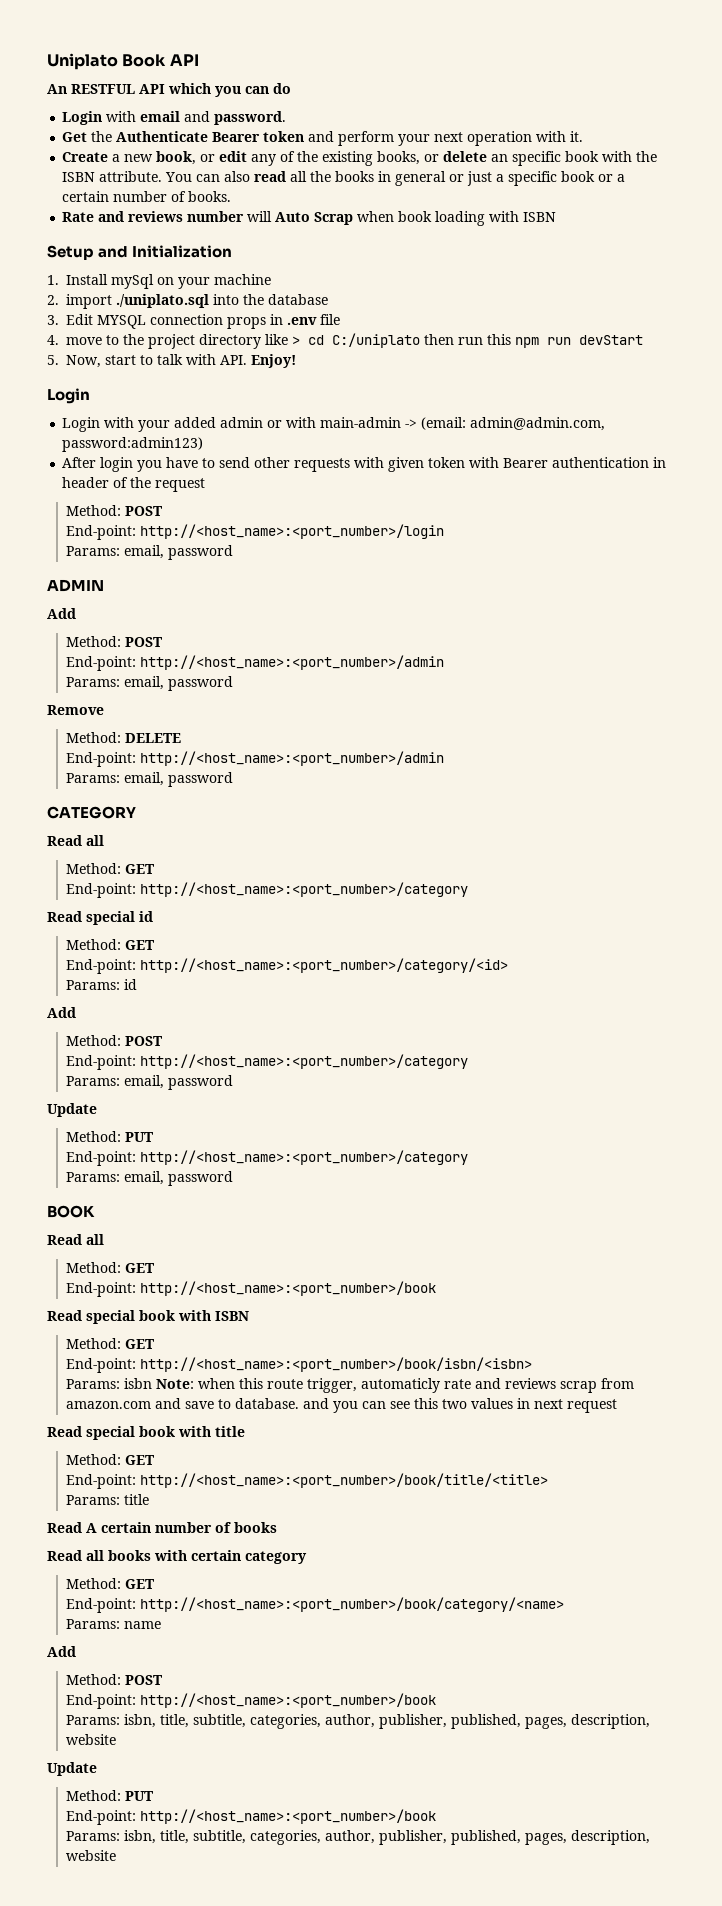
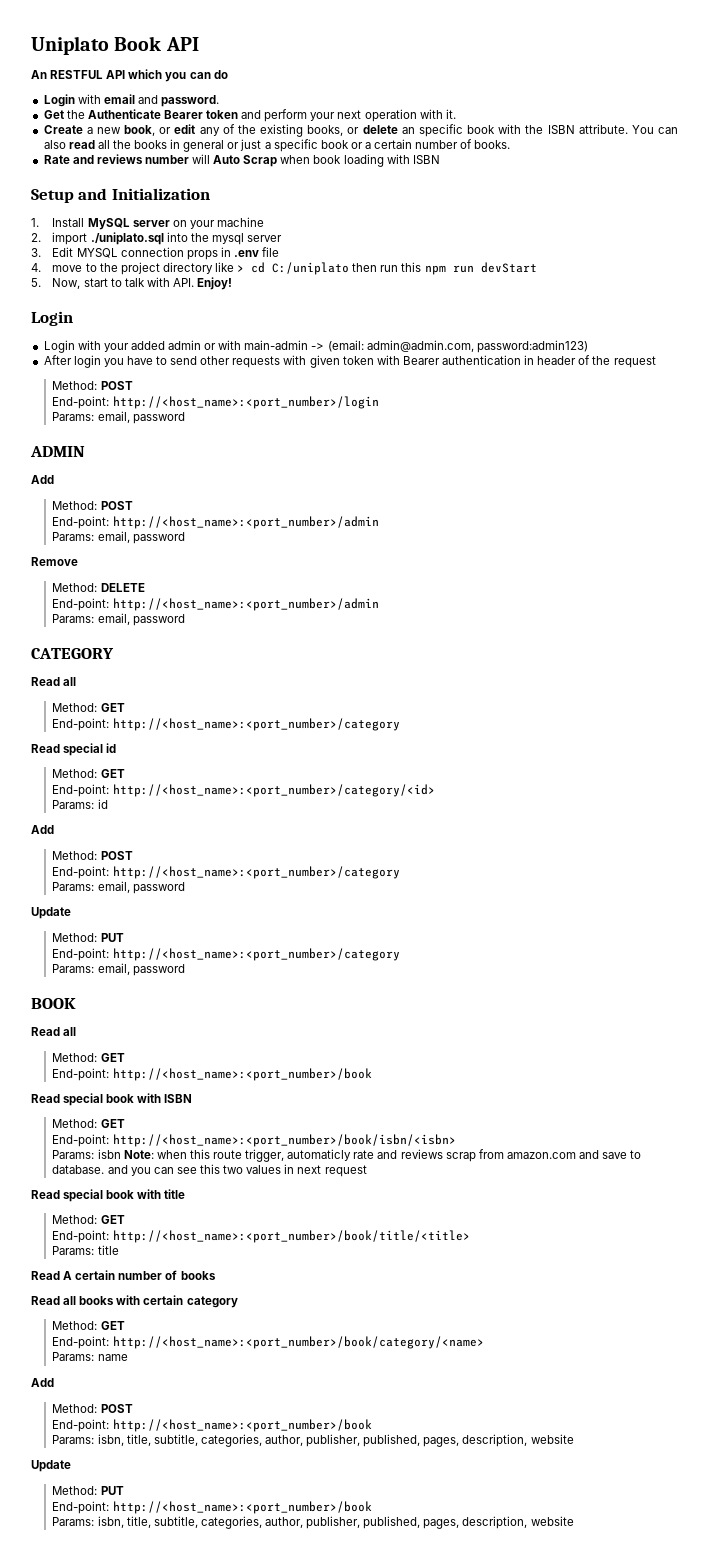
[111,274,154,289] mySql -> [87,218,170,230] MySQL server
[268,294,328,305] database -> [211,233,283,245] mysql server

